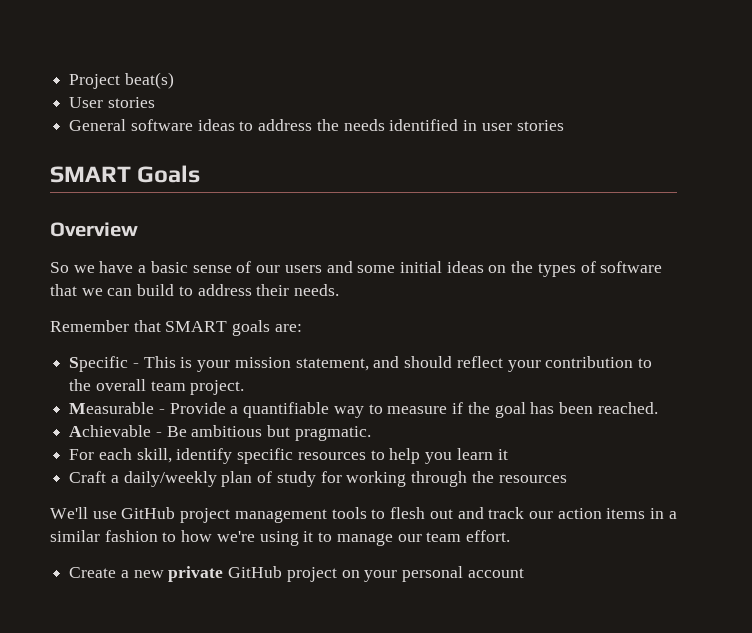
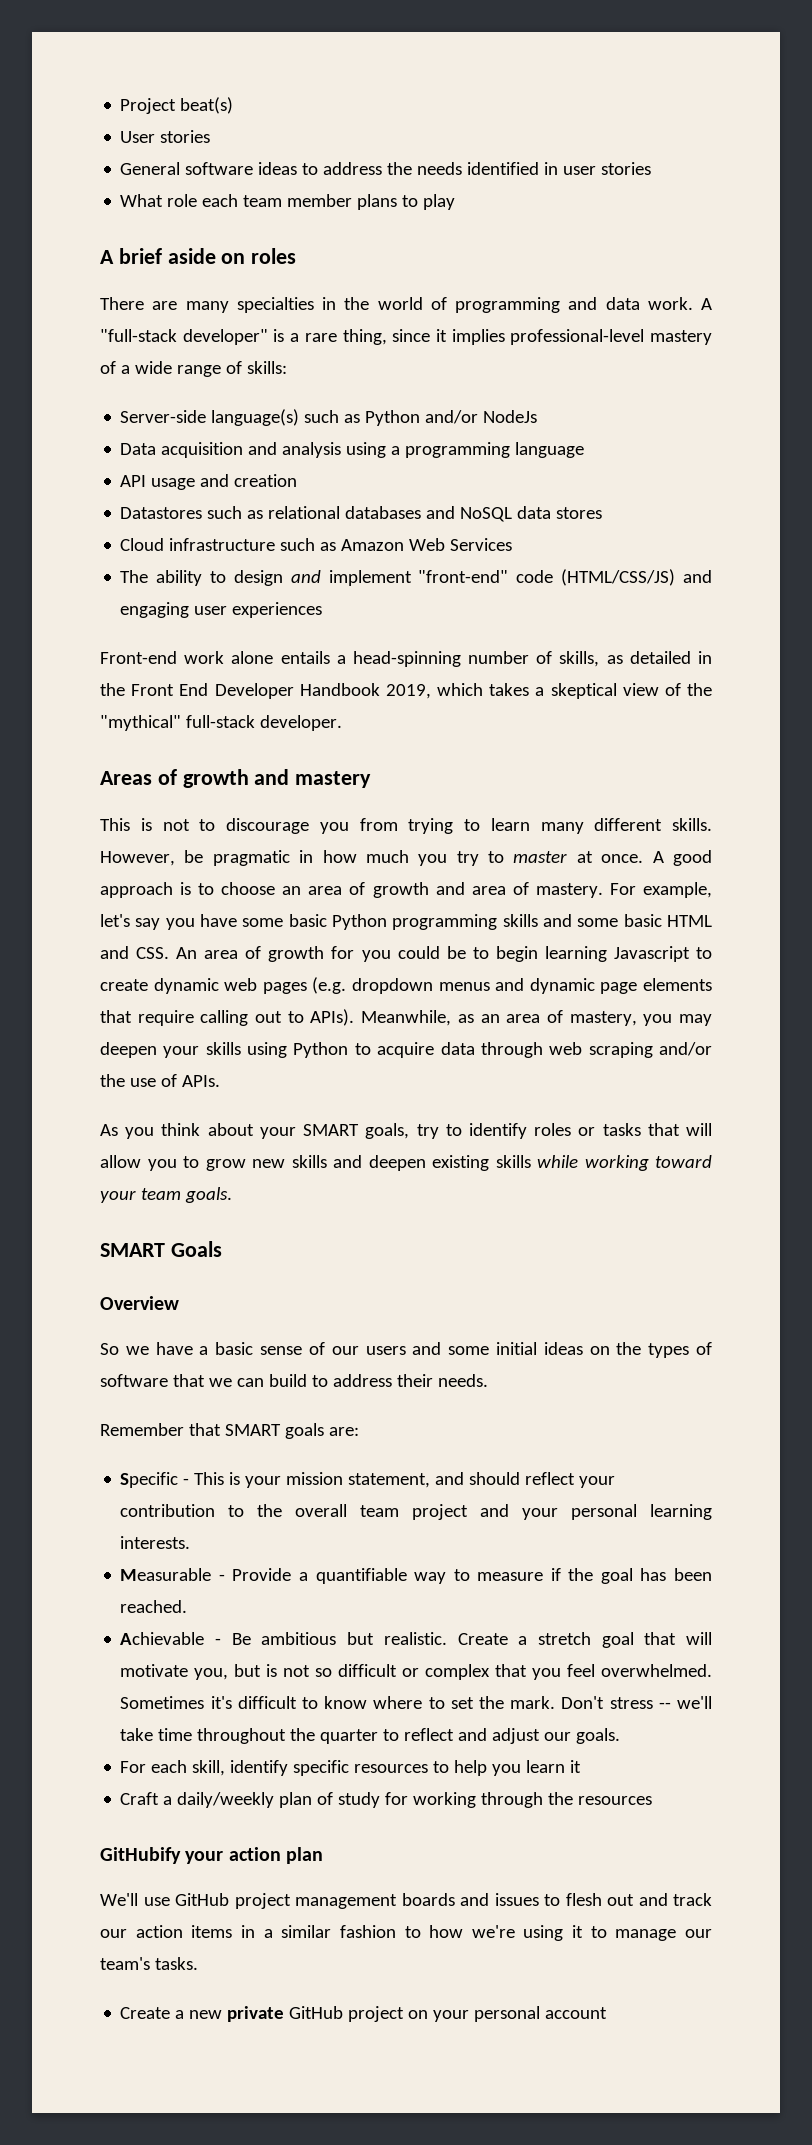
(564, 125) none -> [120,194,456,210] [100,248,297,264] [100,297,712,313] [100,329,712,345] [100,361,287,377] [120,409,538,426] [120,442,585,458] [120,474,298,490] [120,506,603,522] [120,538,513,551] [120,569,712,586] [120,602,323,618] [100,651,712,667] [100,683,712,699] [100,715,342,731] [100,769,372,788] [100,818,712,834] [100,850,713,866] [100,882,713,898] [100,914,712,930] [100,946,712,962] [100,977,713,994] [100,1009,712,1026] [100,1042,713,1058] [100,1074,220,1087] [100,1123,712,1139] [100,1155,712,1171] [100,1187,232,1203] // What role each team member plans to play // A brief aside on roles // There are many specialties in the world of programming and data work. A "full-stack developer" is a rare thing, since it implies professional-level mastery of a wide range of skills: // Server-side language(s) such as Python and/or NodeJs // Data acquisition and analysis using a programming language // API usage and creation // Datastores such as relational databases and NoSQL data stores // Cloud infrastructure such as Amazon Web Services // The ability to design and implement "front-end" code (HTML/CSS/JS) and engaging user experiences // Front-end work alone entails a head-spinning number of skills, as detailed in the Front End Developer Handbook 2019, which takes a skeptical view of the "mythical" full-stack developer. // Areas of growth and mastery // This is not to discourage you from trying to learn many different skills. However, be pragmatic in how much you try to master at once. A good approach is to choose an area of growth and area of mastery. For example, let's say you have some basic Python programming skills and some basic HTML and CSS. An area of growth for you could be to begin learning Javascript to create dynamic web pages (e.g. dropdown menus and dynamic page elements that require calling out to APIs). Meanwhile, as an area of mastery, you may deepen your skills using Python to acquire data through web scraping and/or the use of APIs. // As you think about your SMART goals, try to identify roles or tasks that will allow you to grow new skills and deepen existing skills while working toward your team goals.
[190,380,245,395] project. -> [412,1504,712,1520] [120,1536,191,1549] project and your personal learning interests.
[294,426,371,441] pragmatic. -> [383,1632,712,1648] [120,1664,712,1680] [120,1696,712,1709] [120,1728,621,1744] realistic. Create a stretch goal that will motivate you, but is not so difficult or complex that you feel overwhelmed. Sometimes it's difficult to know where to set the mark. Don't stress -- we'll take time throughout the quarter to reflect and adjust our goals.
(567, 479) none -> [100,1847,324,1864] // GitHubify your action plan
[331,507,367,519] tools -> [401,1893,539,1906] boards and issues
[426,530,510,542] team effort. -> [100,1957,198,1970] team's tasks.

